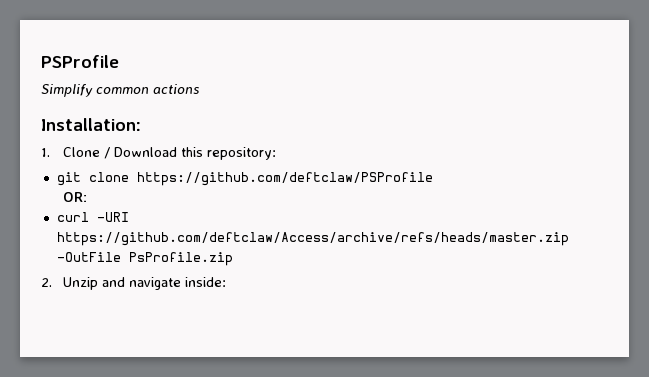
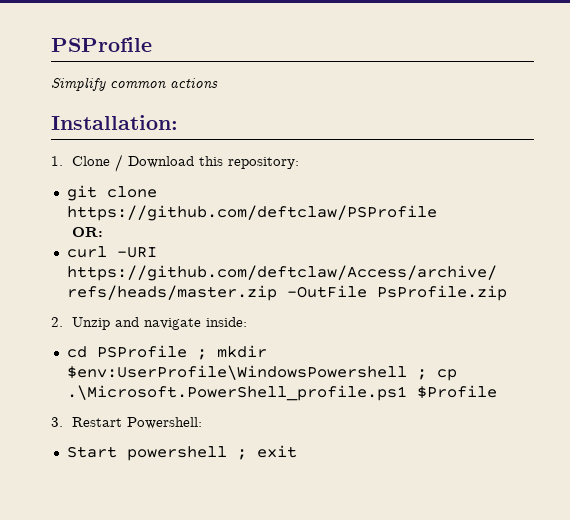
(227, 282) none -> [66,345,267,360] [66,365,457,381] [66,385,497,401] [51,417,203,429] [66,445,297,461] // cd PSProfile ; mkdir $env:UserProfile\WindowsPowershell ; cp .\Microsoft.PowerShell_profile.ps1 $Profile // 3. Restart Powershell: // Start powershell ; exit

